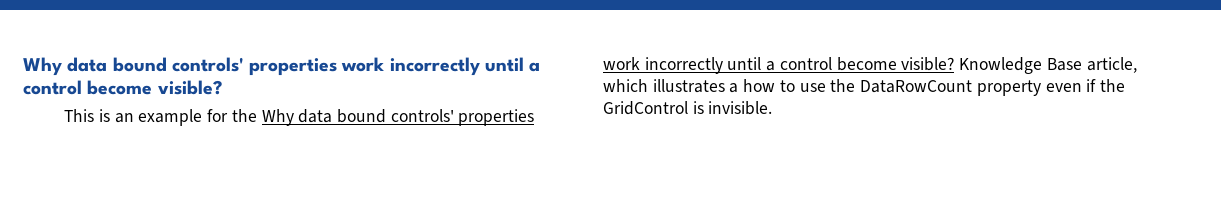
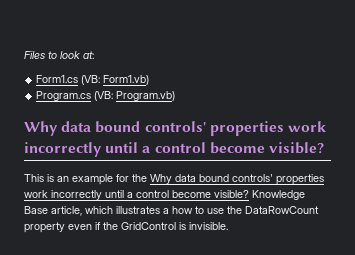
(23, 66) none -> [24,51,94,59] [36,75,150,85] [36,91,176,101] Files to look at: // Form1.cs (VB: Form1.vb) // Program.cs (VB: Program.vb) //

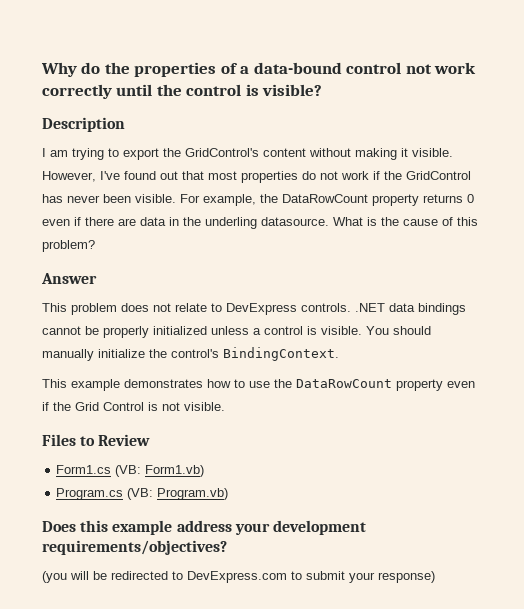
[24,51,94,59] Files to look at: -> [41,62,477,77] [42,84,323,99] [42,117,125,132] [42,148,453,160] [42,171,471,183] [42,194,474,206] [42,217,478,229] [42,240,95,252] [41,273,97,284] [42,303,466,315] [42,326,431,338] [42,347,339,361] [42,379,475,391] [42,402,225,411] [42,434,151,446] Why do the properties of a data-bound control not work correctly until the control is visible? // Description // I am trying to export the GridControl's content without making it visible. However, I've found out that most properties do not work if the GridControl has never been visible. For example, the DataRowCount property returns 0 even if there are data in the underling datasource. What is the cause of this problem? // Answer // This problem does not relate to DevExpress controls. .NET data bindings cannot be properly initialized unless a control is visible. You should manually initialize the control's BindingContext. // This example demonstrates how to use the DataRowCount property even if the Grid Control is not visible. // Files to Review
[24,121,326,136] [24,142,324,157] [24,174,324,185] [24,190,305,200] [24,206,319,216] [24,222,228,233] Why data bound controls' properties work incorrectly until a control become visible? // This is an example for the Why data bound controls' properties work incorrectly until a control become visible? Knowledge Base article, which illustrates a how to use the DataRowCount property even if the GridControl is invisible. -> [42,520,366,535] [42,540,227,555] [42,571,435,583] Does this example address your development requirements/objectives? // (you will be redirected to DevExpress.com to submit your response)

